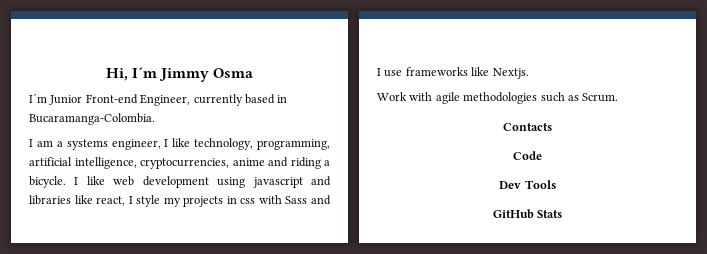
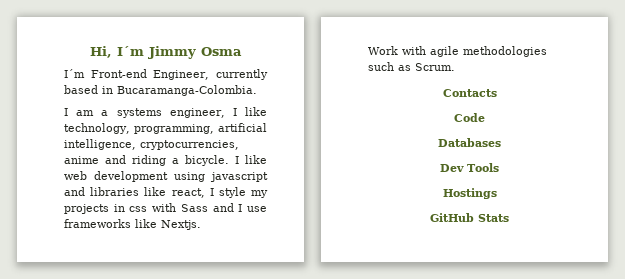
[49,95,83,105] Junior -> (85, 73) none
(542, 155) none -> [438,138,501,147] // Databases
(556, 184) none -> [442,188,497,199] // Hostings

